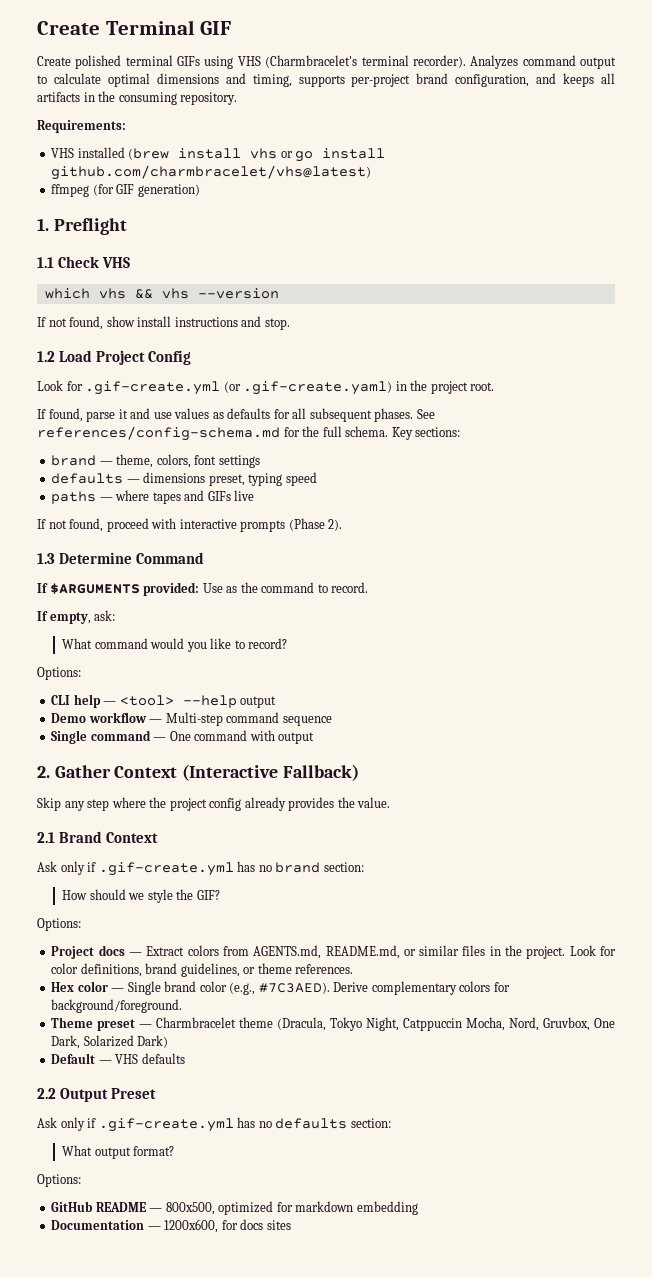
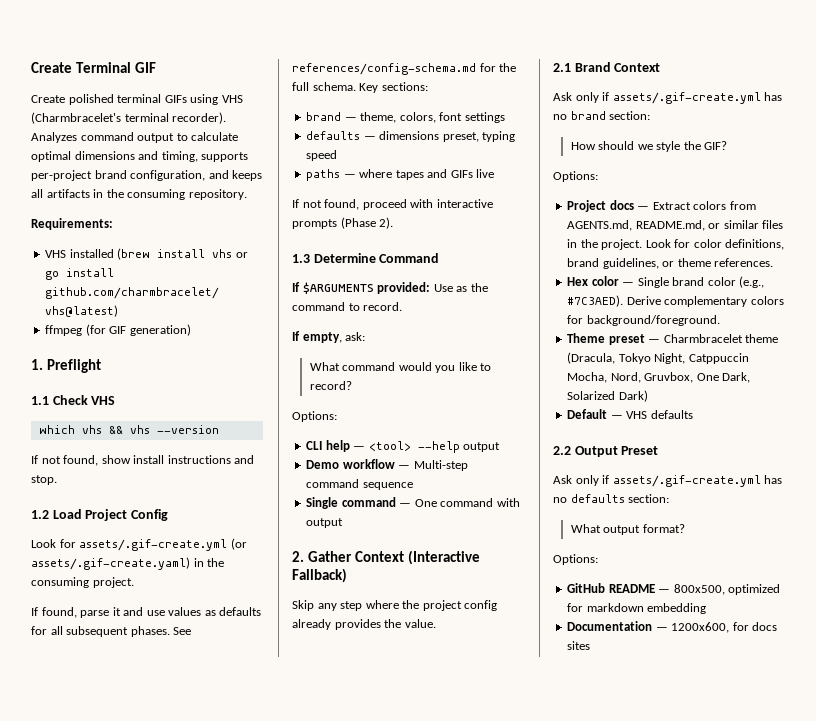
[85,380,495,395] .gif-create.yml (or .gif-create.yaml) in the project root. -> [79,538,247,551] [31,557,225,570] [31,577,134,588] assets/.gif-create.yml (or assets/.gif-create.yaml) in the consuming project.
[98,862,234,876] .gif-create.yml -> [612,92,761,104] assets/.gif-create.yml
[98,1118,234,1132] .gif-create.yml -> [612,475,761,487] assets/.gif-create.yml

